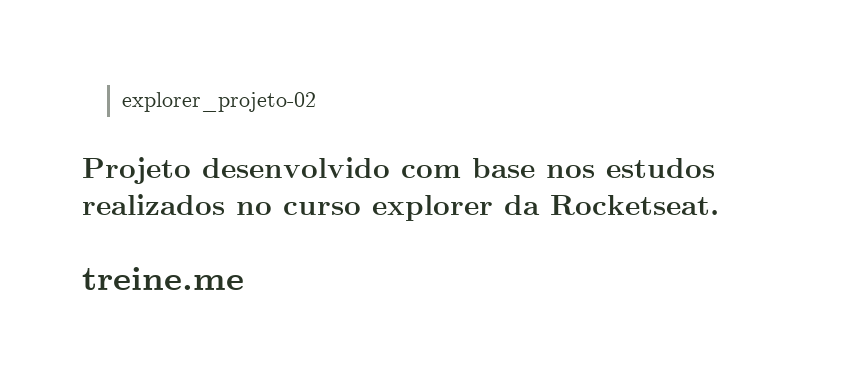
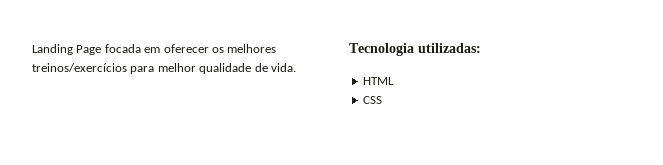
[122,92,317,112] [82,157,715,184] [82,194,719,221] [82,267,244,290] explorer_projeto-02 // Projeto desenvolvido com base nos estudos realizados no curso explorer da Rocketseat. // treine.me -> [32,44,277,55] [32,63,296,74] [349,43,481,56] [362,77,394,85] [362,96,382,104] Landing Page focada em oferecer os melhores treinos/exercícios para melhor qualidade de vida. // Tecnologia utilizadas: // HTML // CSS

